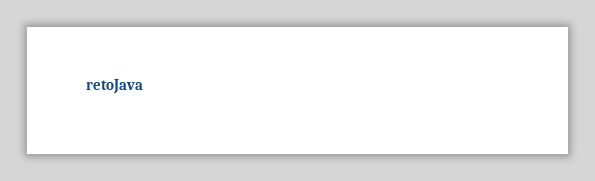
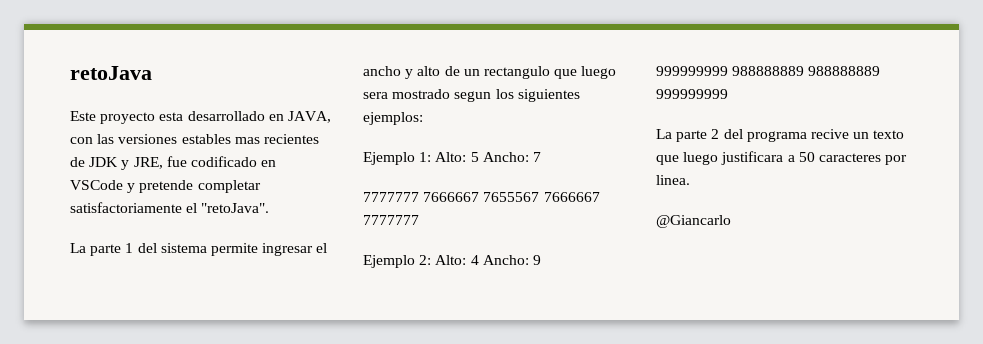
(143, 86) none -> [70,111,331,124] [70,134,319,144] [70,156,277,170] [70,180,261,193] [70,202,270,213] [70,243,328,256] [363,66,617,79] [363,89,580,102] [363,112,423,125] [363,152,541,165] [363,192,600,202] [363,215,419,225] [363,255,541,268] [656,66,881,76] [656,89,728,99] [656,129,905,142] [656,151,908,165] [656,175,690,185] [656,215,731,228] // Este proyecto esta desarrollado en JAVA, con las versiones estables mas recientes de JDK y JRE, fue codificado en VSCode y pretende completar satisfactoriamente el "retoJava". // La parte 1 del sistema permite ingresar el ancho y alto de un rectangulo que luego sera mostrado segun los siguientes ejemplos: // Ejemplo 1: Alto: 5 Ancho: 7 // 7777777 7666667 7655567 7666667 7777777 // Ejemplo 2: Alto: 4 Ancho: 9 // 999999999 988888889 988888889 999999999 // La parte 2 del programa recive un texto que luego justificara a 50 caracteres por linea. // @Giancarlo

